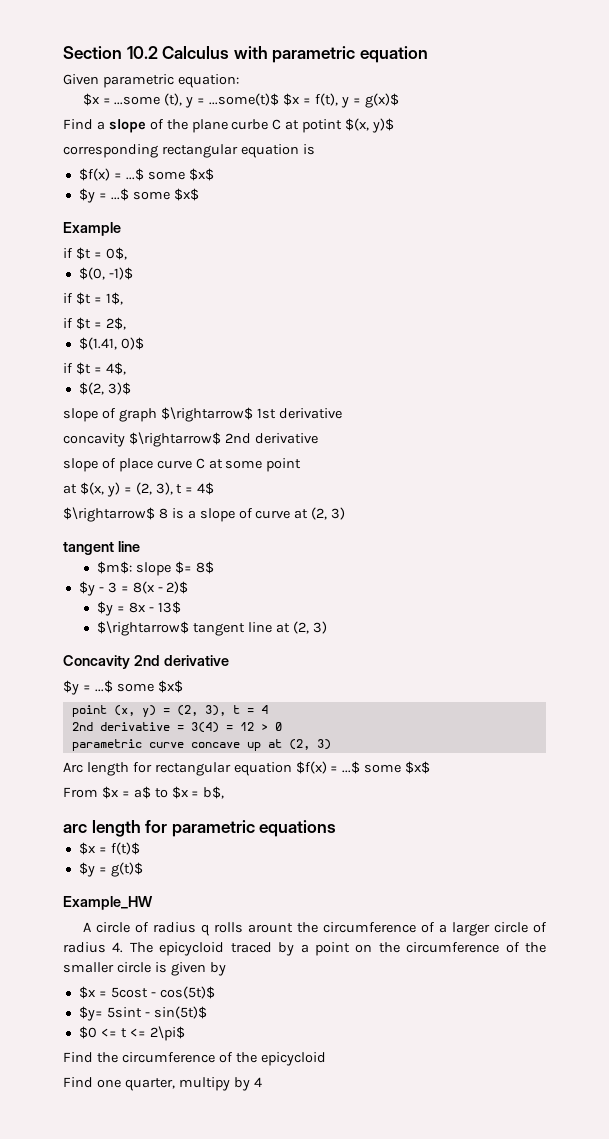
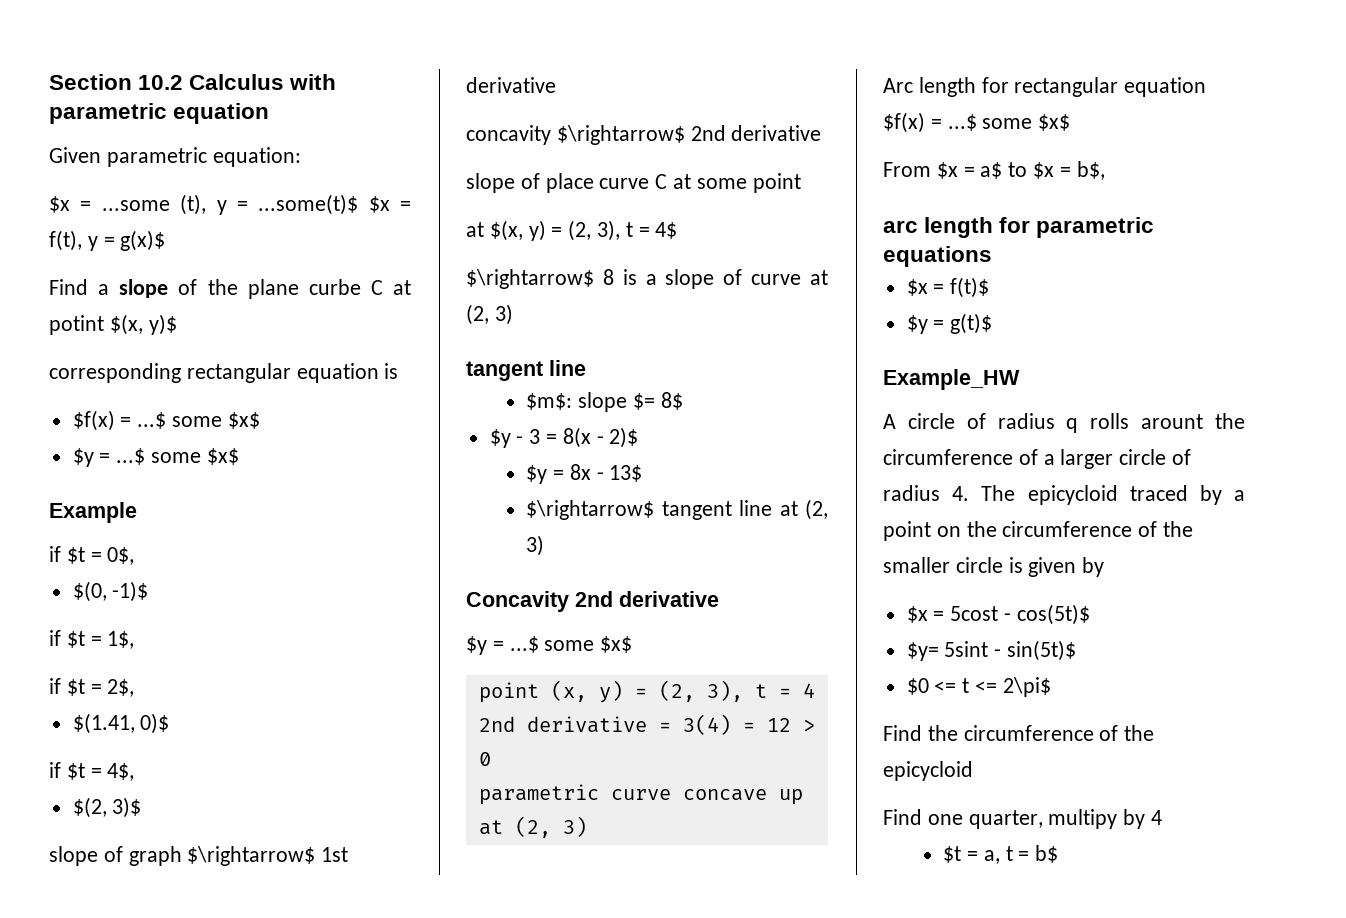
(262, 1082) none -> [943,845,1059,864] // $t = a, t = b$

